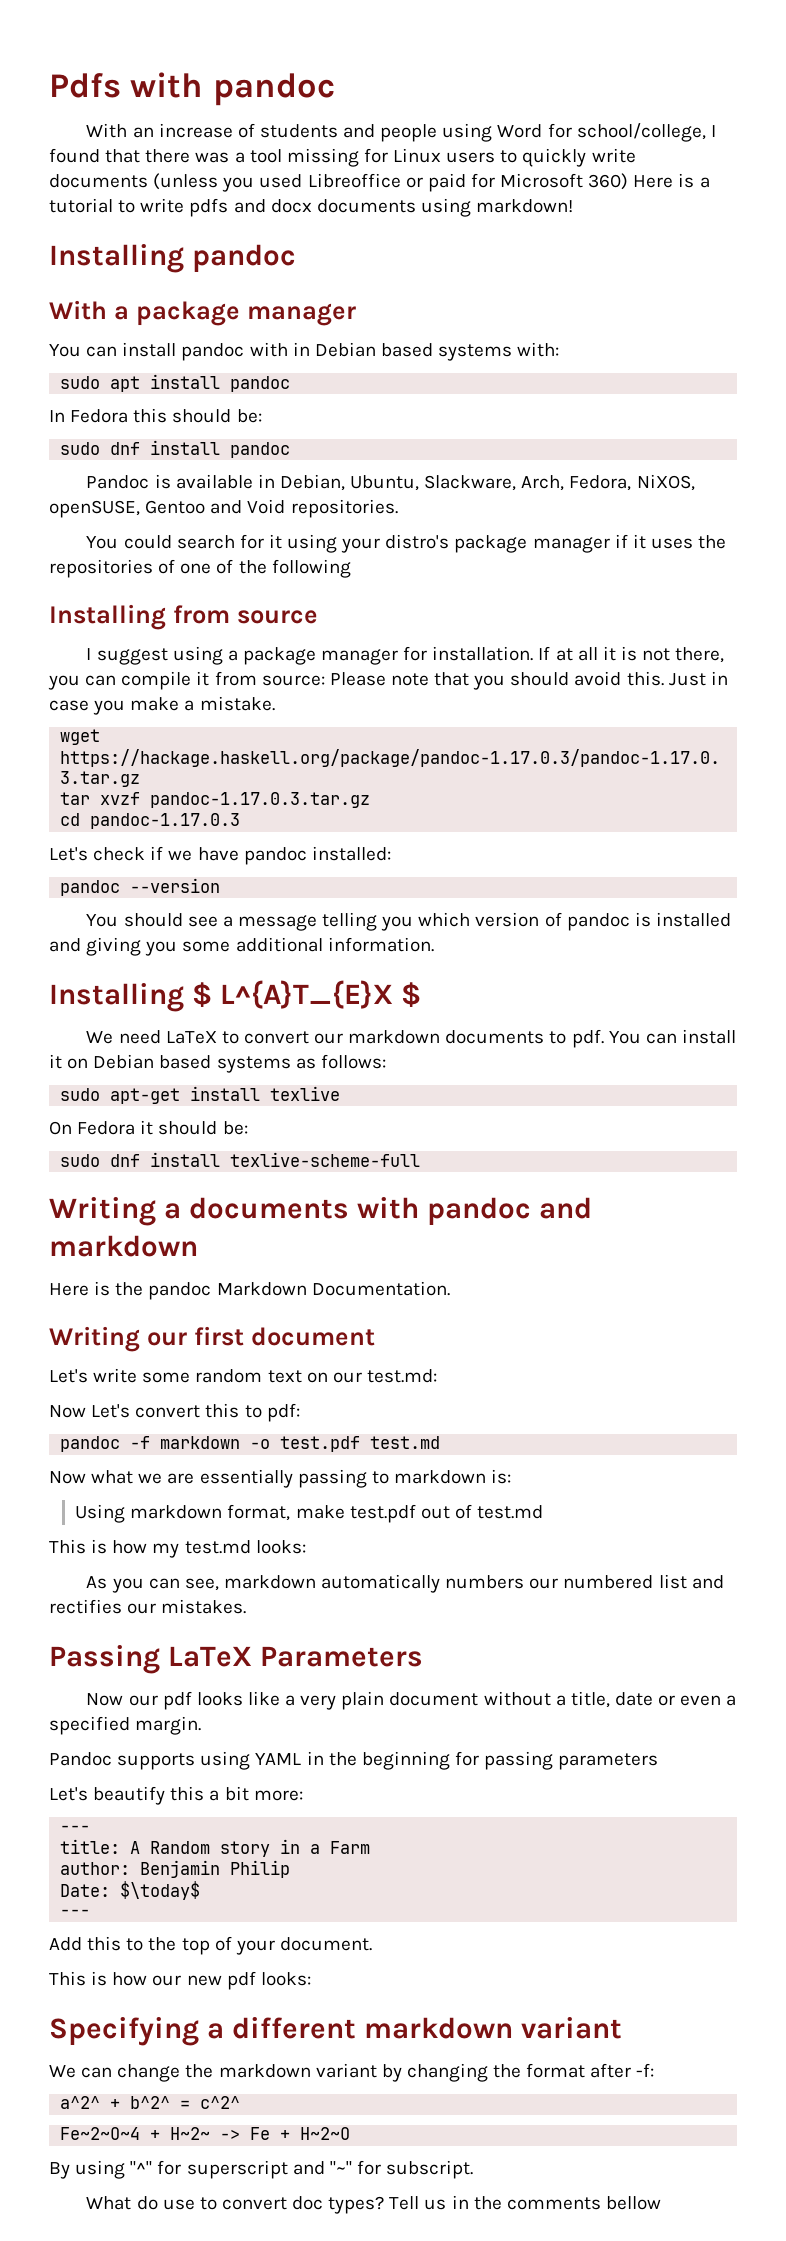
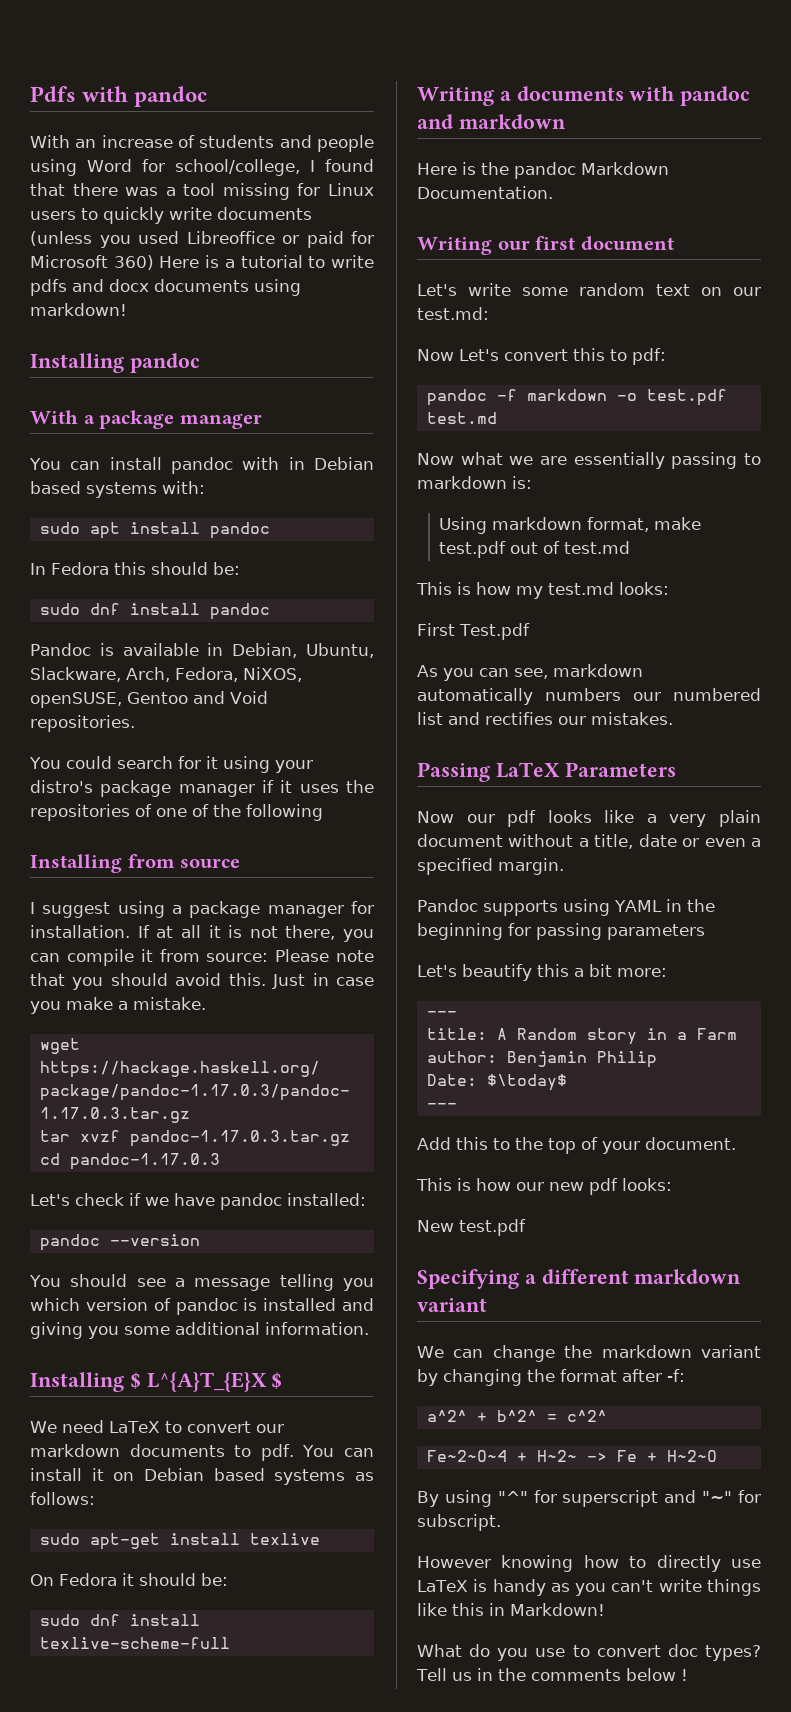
(306, 1547) none -> [417,623,530,640] // First Test.pdf
(311, 1979) none -> [417,1219,526,1236] // New test.pdf
(474, 2169) none -> [417,1555,761,1572] [417,1579,761,1596] [417,1603,605,1616] // However knowing how to directly use LaTeX is handy as you can't write things like this in Markdown!
(158, 2203) none -> [497,1648,529,1661] you
[605,2196,661,2210] bellow -> [625,1668,688,1681] below !

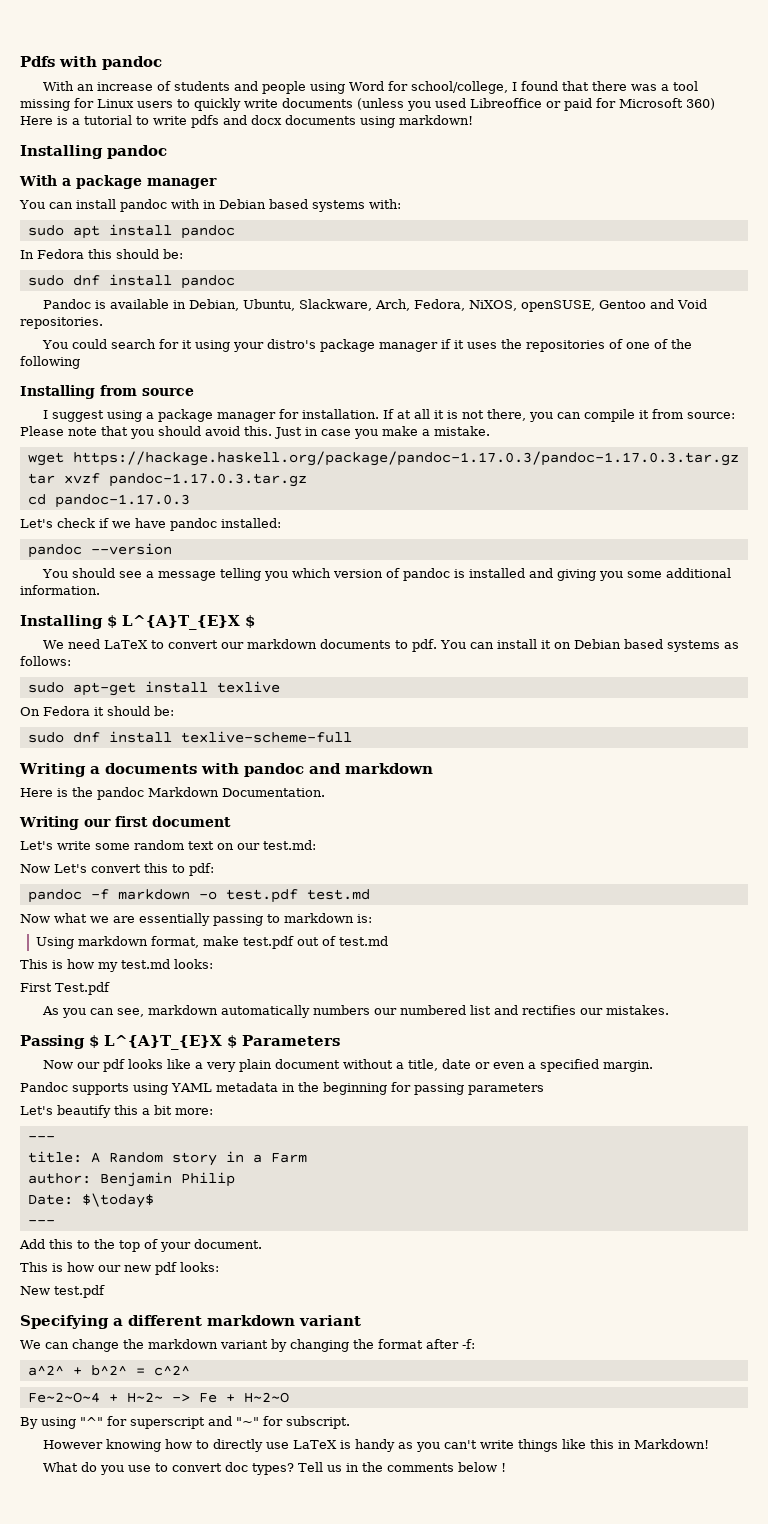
[495,762,560,778] LaTeX -> [89,1035,237,1050] $ L^{A}T_{E}X $
(662, 906) none -> [216,1082,278,1092] metadata

